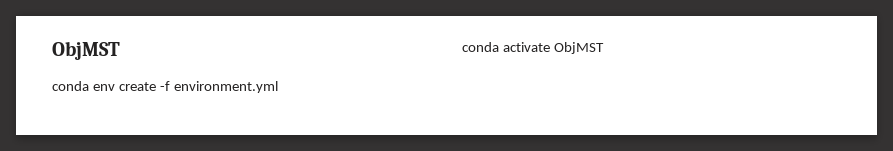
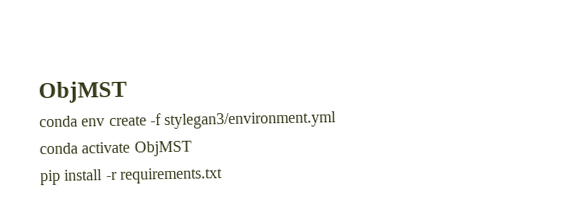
[173,81,278,93] environment.yml -> [164,111,338,130] stylegan3/environment.yml
(604, 48) none -> [40,167,223,186] // pip install -r requirements.txt

